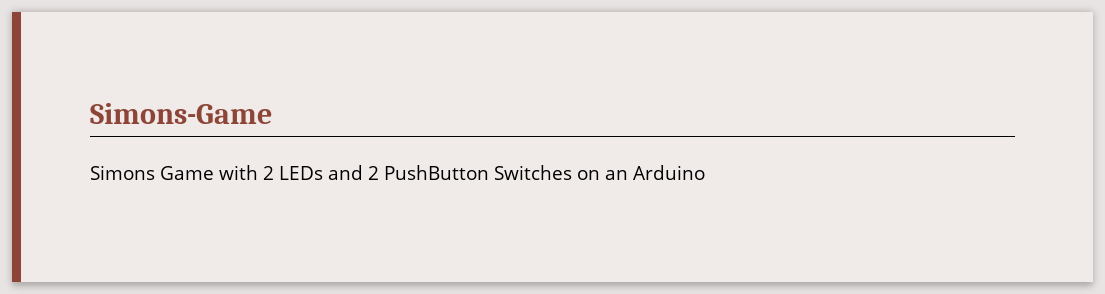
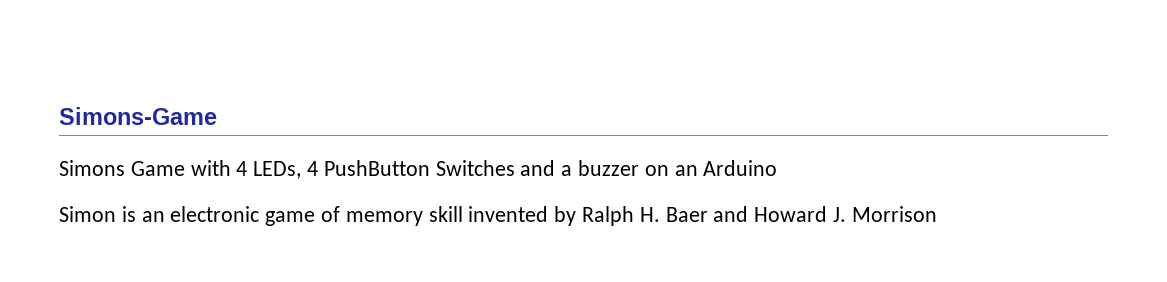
[263,165,705,180] 2 LEDs and 2 PushButton Switches on an Arduino -> [236,160,778,179] [59,206,937,226] 4 LEDs, 4 PushButton Switches and a buzzer on an Arduino // Simon is an electronic game of memory skill invented by Ralph H. Baer and Howard J. Morrison

